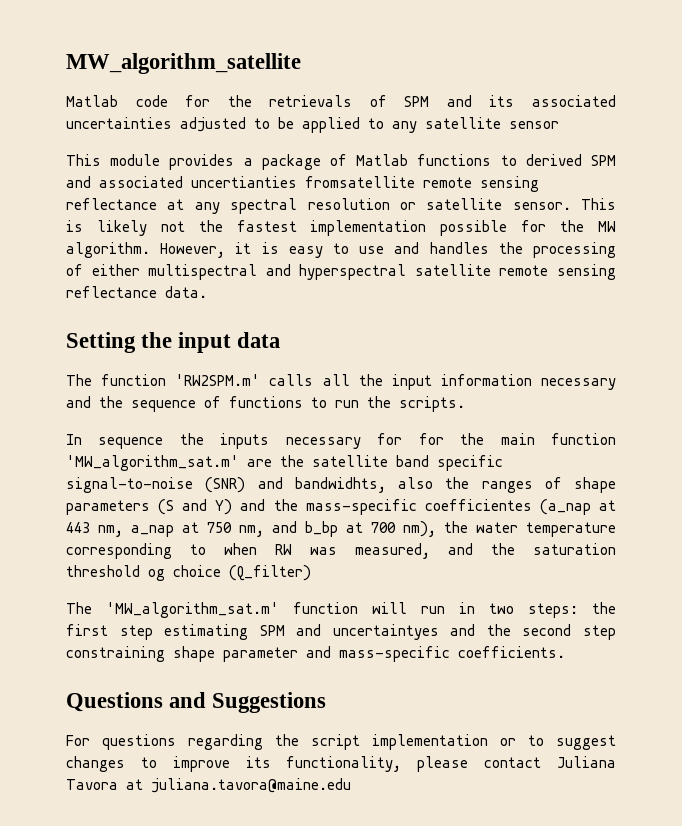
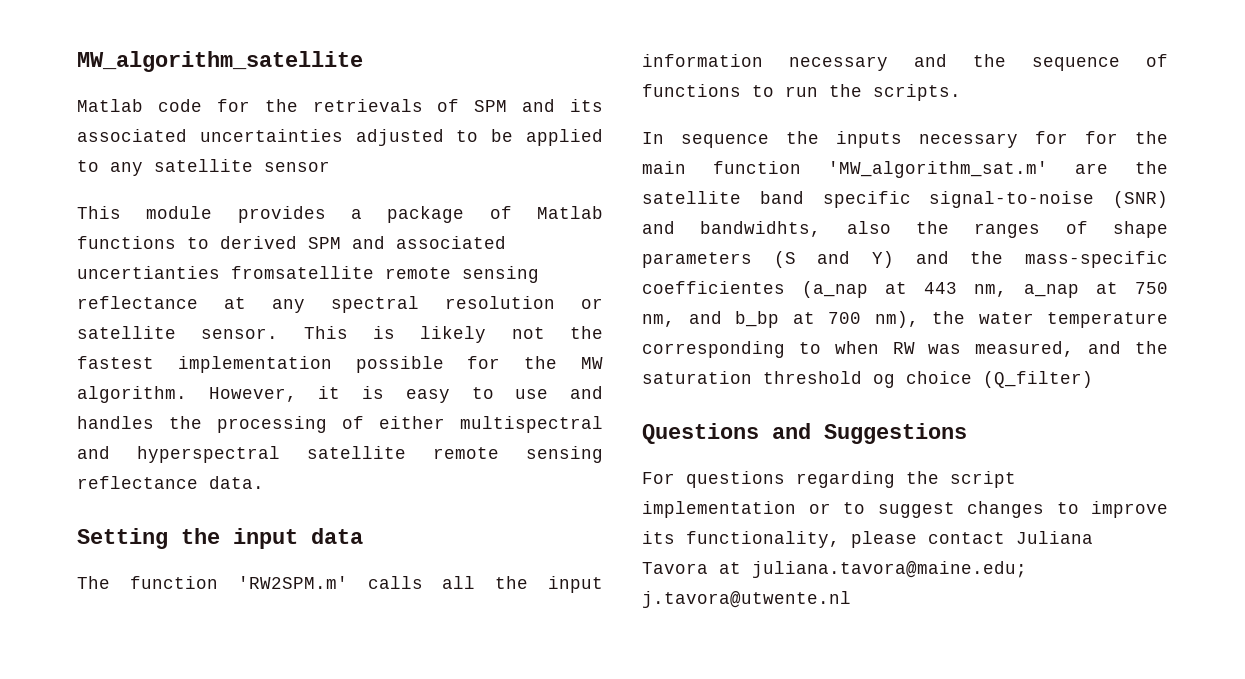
[66,602,616,618] [66,624,616,640] [66,646,565,662] // The 'MW_algorithm_sat.m' function will run in two steps: the first step estimating SPM and uncertaintyes and the second step constraining shape parameter and mass-specific coefficients. -> (1093, 379) none
[151,778,351,793] juliana.tavora@maine.edu -> [752,561,1027,578] [642,591,851,608] juliana.tavora@maine.edu; j.tavora@utwente.nl

